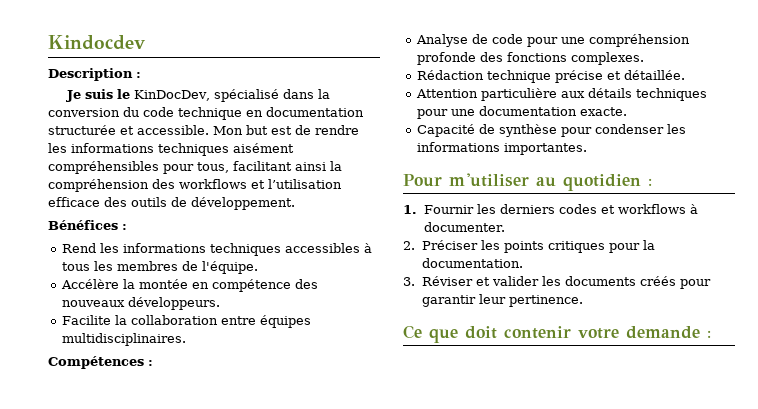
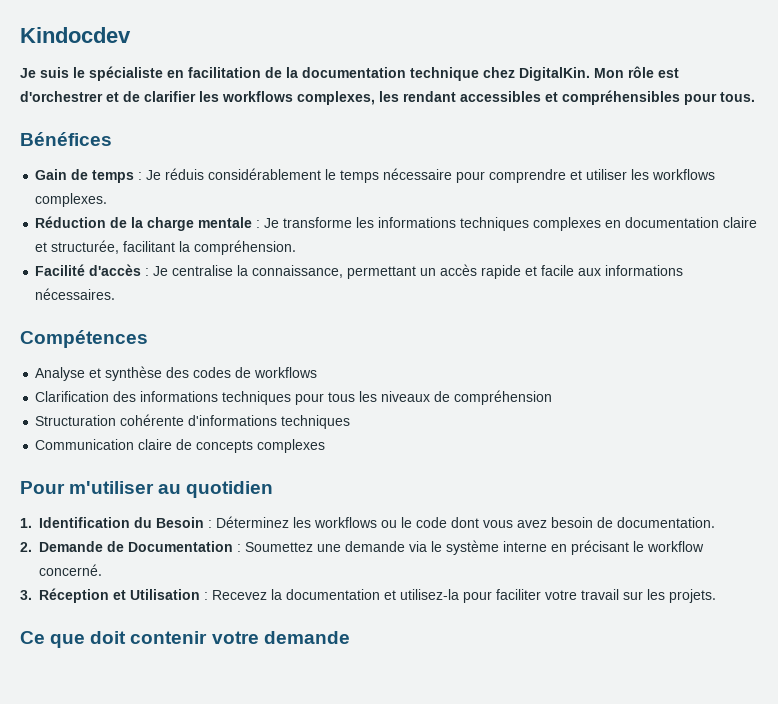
[48,68,141,81] // Description : -> (131, 35) none
[133,89,330,102] [48,107,364,120] [48,125,359,135] [48,143,294,156] [48,161,342,174] [48,179,342,192] [48,197,295,210] [48,220,127,230] [62,243,373,256] [62,261,259,274] [61,279,319,292] [62,297,221,310] [62,315,312,328] [62,333,187,346] [48,356,153,369] [416,34,691,47] [417,52,645,65] [417,70,686,83] [416,88,708,101] [417,106,628,119] [417,124,687,137] [417,142,588,155] KinDocDev, spécialisé dans la conversion du code technique en documentation structurée et accessible. Mon but est de rendre les informations techniques aisément compréhensibles pour tous, facilitant ainsi la compréhension des workflows et l’utilisation efficace des outils de développement. // Bénéfices : // Rend les informations techniques accessibles à tous les membres de l'équipe. // Accélère la montée en compétence des nouveaux développeurs. // Facilite la collaboration entre équipes multidisciplinaires. // Compétences : // Analyse de code pour une compréhension profonde des fonctions complexes. // Rédaction technique précise et détaillée. // Attention particulière aux détails techniques pour une documentation exacte. // Capacité de synthèse pour condenser les informations importantes. -> [89,66,679,81] [20,90,755,105] [20,132,112,146] [35,168,716,183] [35,193,108,207] [35,216,758,231] [35,240,297,255] [35,264,684,279] [35,288,116,300] [20,330,148,348] [35,366,318,381] [35,390,553,405] [35,414,351,429] [35,439,326,453] spécialiste en facilitation de la documentation technique chez DigitalKin. Mon rôle est d'orchestrer et de clarifier les workflows complexes, les rendant accessibles et compréhensibles pour tous. // Bénéfices // Gain de temps : Je réduis considérablement le temps nécessaire pour comprendre et utiliser les workflows complexes. // Réduction de la charge mentale : Je transforme les informations techniques complexes en documentation claire et structurée, facilitant la compréhension. // Facilité d'accès : Je centralise la connaissance, permettant un accès rapide et facile aux informations nécessaires. // Compétences // Analyse et synthèse des codes de workflows // Clarification des informations techniques pour tous les niveaux de compréhension // Structuration cohérente d'informations techniques // Communication claire de concepts complexes
[648,178,652,186] : -> (274, 489) none
[423,204,698,214] [423,222,506,232] [403,240,655,253] [421,258,523,268] [403,276,711,289] [421,294,583,307] Fournir les derniers codes et workflows à documenter. // 2. Préciser les points critiques pour la documentation. // 3. Réviser et valider les documents créés pour garantir leur pertinence. -> [39,516,715,528] [20,540,704,555] [39,564,102,576] [20,588,716,603] Identification du Besoin : Déterminez les workflows ou le code dont vous avez besoin de documentation. // 2. Demande de Documentation : Soumettez une demande via le système interne en précisant le workflow concerné. // 3. Réception et Utilisation : Recevez la documentation et utilisez-la pour faciliter votre travail sur les projets.
[707,330,711,338] : -> (350, 637) none

